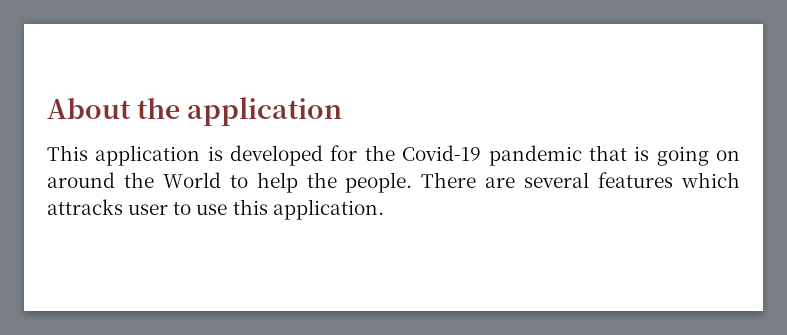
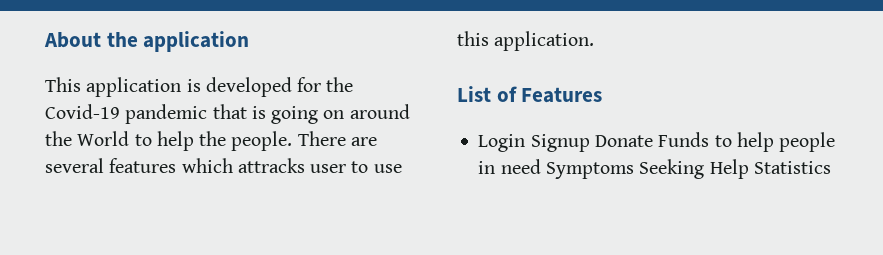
(384, 209) none -> [457,86,603,103] [478,132,836,152] [478,159,831,179] // List of Features // Login Signup Donate Funds to help people in need Symptoms Seeking Help Statistics

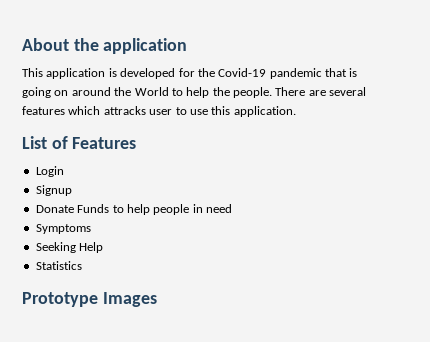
(526, 143) none -> (64, 171) //
(590, 143) none -> (72, 190) //
(541, 166) none -> (232, 208) //
(634, 170) none -> (91, 229) //
(749, 169) none -> (104, 247) //
(831, 167) none -> [22,292,157,307] // Prototype Images

